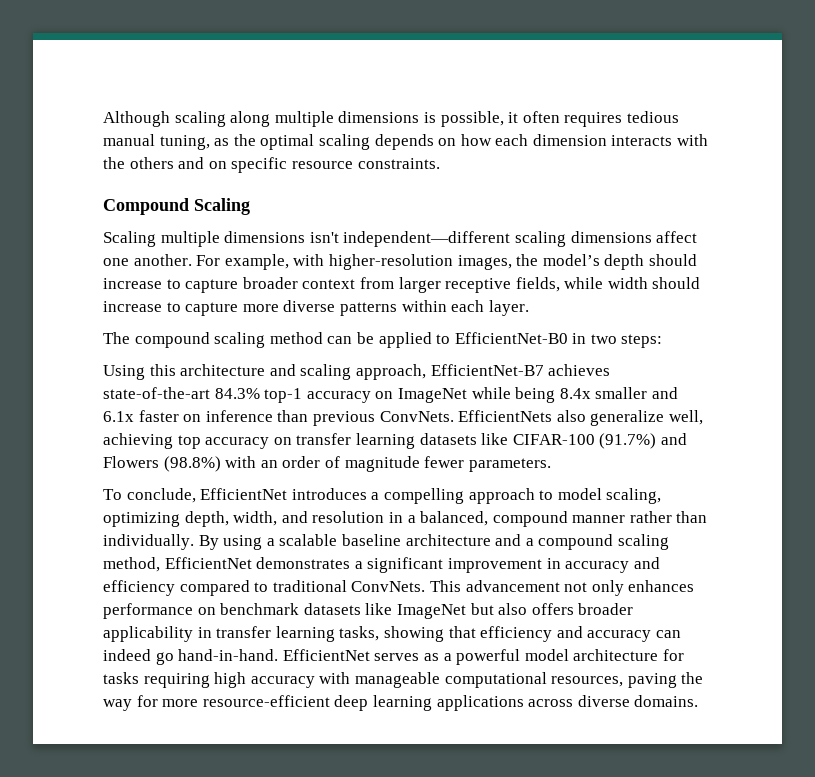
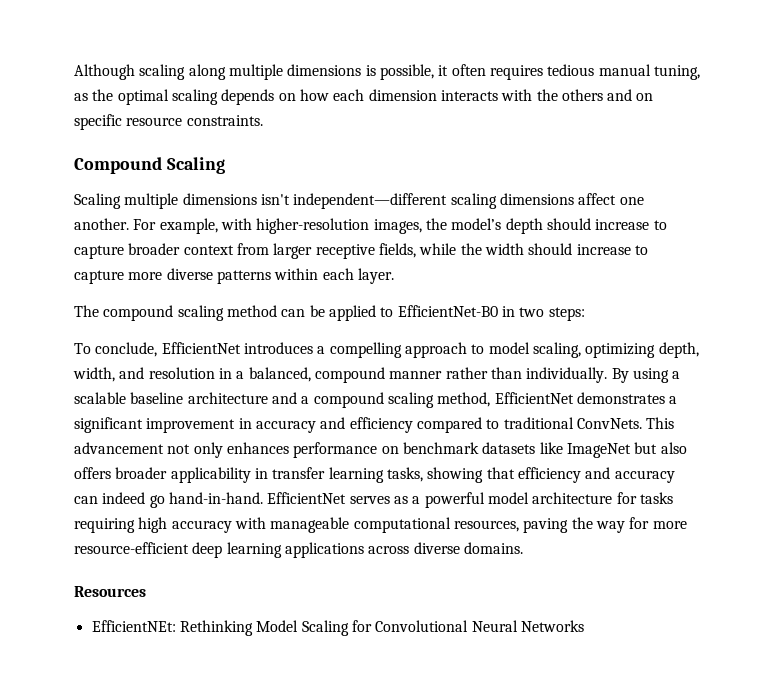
(604, 283) none -> [460,243,482,255] the
[103,364,611,380] [103,387,678,403] [103,410,703,426] [103,433,687,449] [103,456,551,472] // Using this architecture and scaling approach, EfficientNet-B7 achieves state-of-the-art 84.3% top-1 accuracy on ImageNet while being 8.4x smaller and 6.1x faster on inference than previous ConvNets. EfficientNets also generalize well, achieving top accuracy on transfer learning datasets like CIFAR-100 (91.7%) and Flowers (98.8%) with an order of magnitude fewer parameters. -> (585, 314) none
(699, 701) none -> [74,586,146,597] [91,620,584,636] // Resources // EfficientNEt: Rethinking Model Scaling for Convolutional Neural Networks

